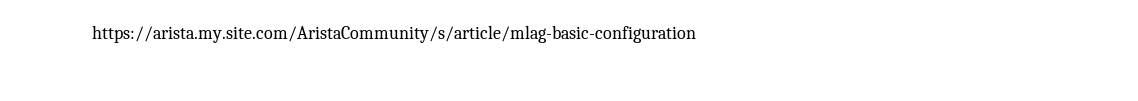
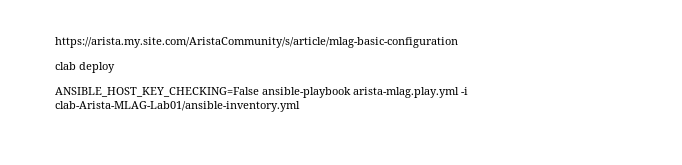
(696, 34) none -> [55,62,115,73] [55,87,468,98] [55,101,300,112] // clab deploy // ANSIBLE_HOST_KEY_CHECKING=False ansible-playbook arista-mlag.play.yml -i clab-Arista-MLAG-Lab01/ansible-inventory.yml

